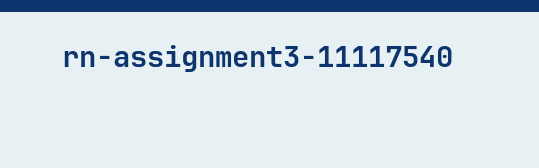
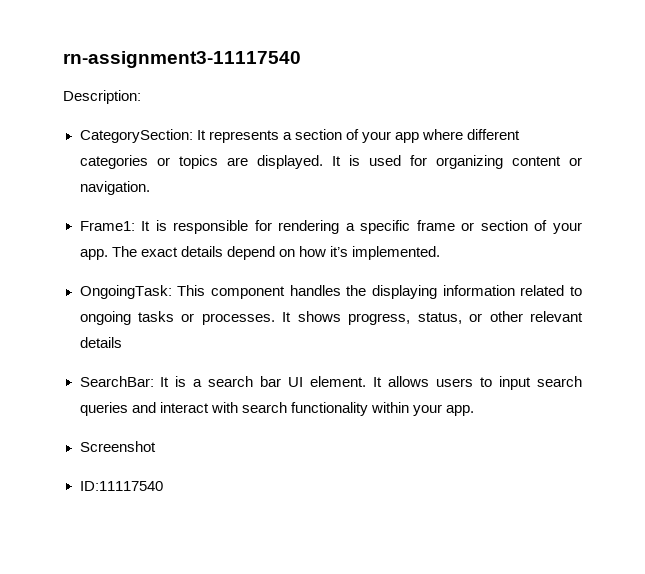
(453, 58) none -> [63,90,141,104] [79,129,520,143] [79,155,582,169] [79,181,150,195] [79,220,583,234] [79,246,440,260] [79,285,582,299] [79,311,583,325] [79,337,122,348] [79,376,582,390] [79,402,474,416] [79,441,156,452] [79,481,163,491] // Description: // CategorySection: It represents a section of your app where different categories or topics are displayed. It is used for organizing content or navigation. // Frame1: It is responsible for rendering a specific frame or section of your app. The exact details depend on how it’s implemented. // OngoingTask: This component handles the displaying information related to ongoing tasks or processes. It shows progress, status, or other relevant details // SearchBar: It is a search bar UI element. It allows users to input search queries and interact with search functionality within your app. // Screenshot // ID:11117540

